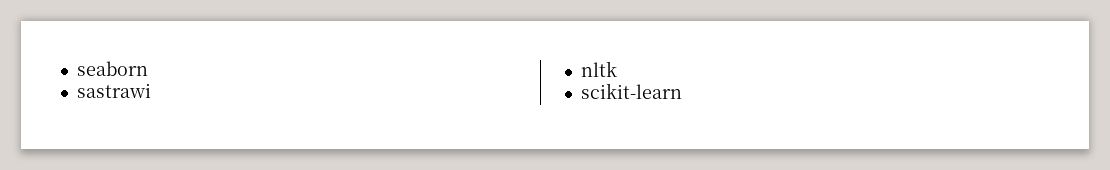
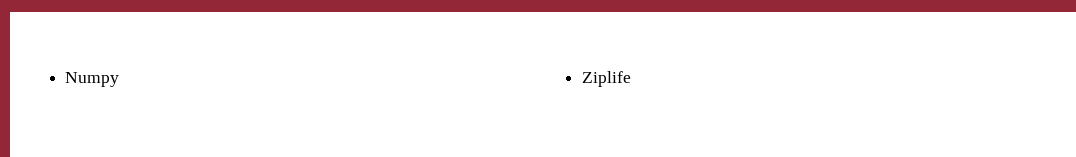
[76,61,148,76] [76,83,151,98] [580,61,617,77] [580,83,682,99] seaborn // sastrawi // nltk // scikit-learn -> [65,72,120,87] [582,71,632,87] Numpy // Ziplife

